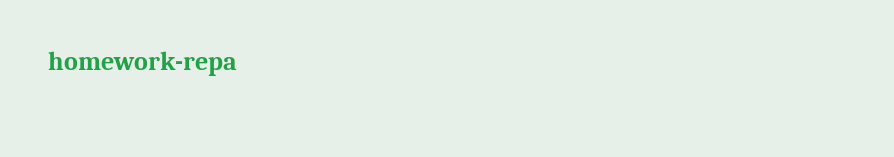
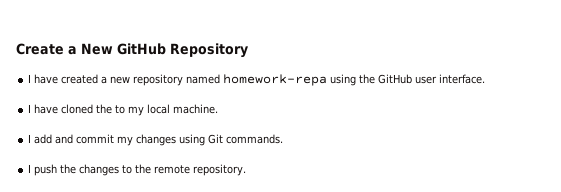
[48,51,237,76] homework-repa -> [16,43,248,58] [28,74,486,86] [28,104,219,116] [28,134,284,146] [28,164,247,176] Create a New GitHub Repository // I have created a new repository named homework-repa using the GitHub user interface. // I have cloned the to my local machine. // I add and commit my changes using Git commands. // I push the changes to the remote repository.

